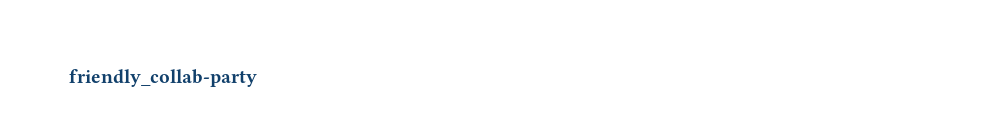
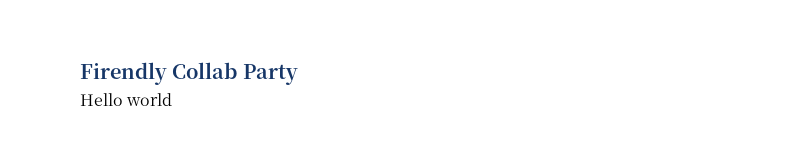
[69,69,257,87] friendly_collab-party -> [80,62,298,85] [80,93,173,106] Firendly Collab Party // Hello world

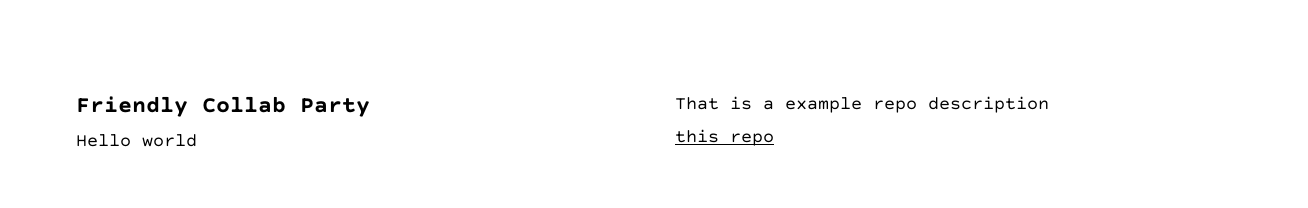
[80,62,167,85] Firendly -> [76,96,188,117] Friendly
(173, 99) none -> [675,96,1049,113] [675,129,774,146] // That is a example repo description // this repo

